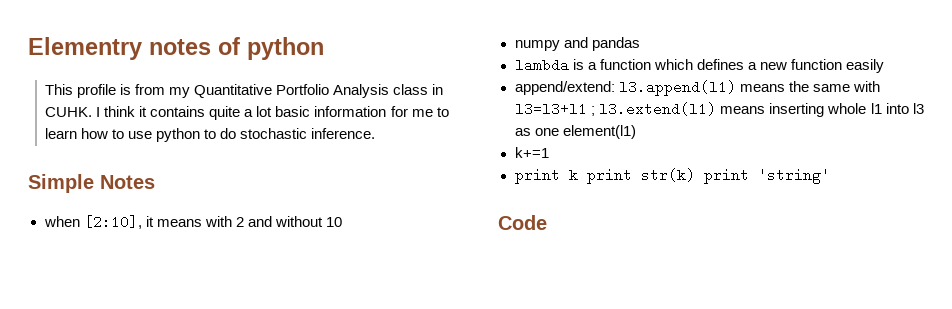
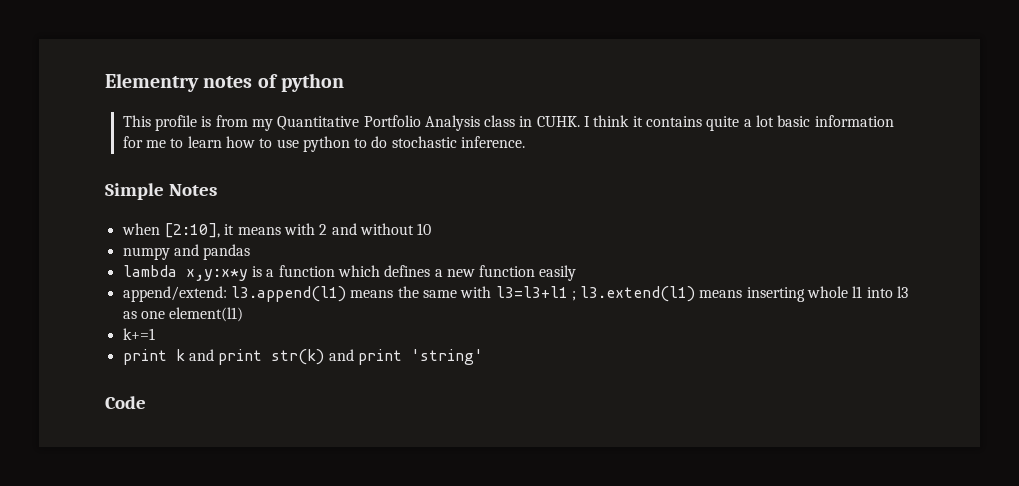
(569, 65) none -> [185,269,248,281] x,y:x*y
(578, 175) none -> [188,349,214,361] and
(695, 175) none -> [328,349,354,361] and

